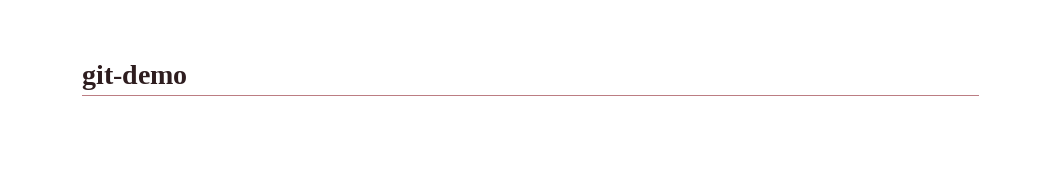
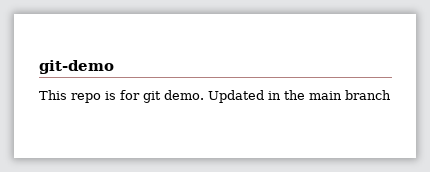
(187, 77) none -> [39,90,391,103] // This repo is for git demo. Updated in the main branch

